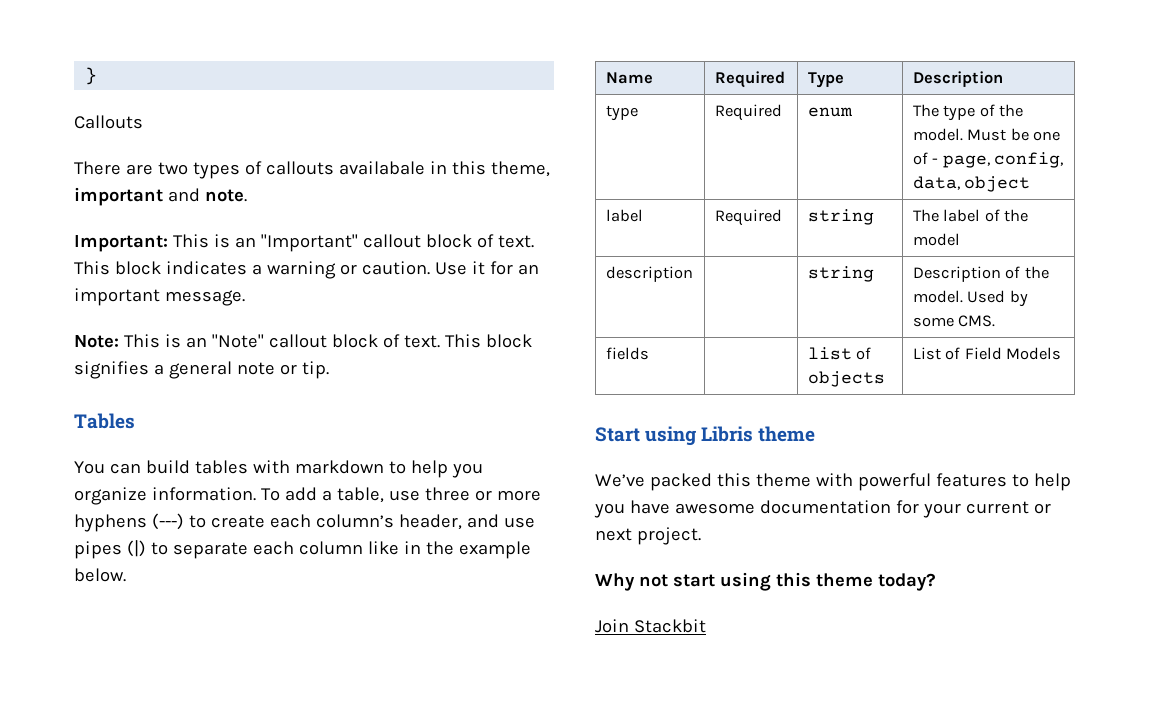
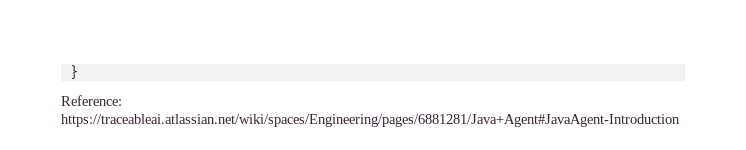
[74,115,143,129] [74,161,550,179] [74,187,247,206] [74,234,534,252] [74,261,539,279] [74,288,245,306] [74,334,532,348] [74,361,329,379] [74,413,135,429] [74,460,483,478] [74,487,541,505] [74,513,535,532] [74,540,531,559] [74,568,126,582] [605,72,653,84] [714,71,785,88] [807,72,844,88] [912,71,1003,87] [605,105,638,121] [714,104,782,121] [807,107,853,117] [912,104,1024,121] [912,128,1061,141] [912,152,1064,168] [912,176,1031,192] [605,209,643,222] [714,209,782,226] [807,209,874,225] [912,209,1029,222] [912,233,960,246] [605,266,693,282] [807,266,874,282] [912,266,1049,282] [912,290,1028,307] [912,315,996,327] [605,347,649,360] [807,347,872,360] [807,371,885,387] [912,347,1062,360] [595,426,816,446] [595,473,1071,491] [594,500,1051,518] [595,527,701,545] [595,572,936,591] [595,619,706,633] Callouts // There are two types of callouts availabale in this theme, important and note. // Important: This is an "Important" callout block of text. This block indicates a warning or caution. Use it for an important message. // Note: This is an "Note" callout block of text. This block signifies a general note or tip. // Tables // You can build tables with markdown to help you organize information. To add a table, use three or more hyphens (---) to create each column’s header, and use pipes (|) to separate each column like in the example below. // Name | Required | Type | Description // type | Required | enum | The type of the model. Must be one of - page, config, data, object // label | Required | string | The label of the model // description | | string | Description of the model. Used by some CMS. // fields | | list of objects | List of Field Models // Start using Libris theme // We’ve packed this theme with powerful features to help you have awesome documentation for your current or next project. // Why not start using this theme today? // Join Stackbit -> [61,95,122,106] [61,114,680,127] Reference: https://traceableai.atlassian.net/wiki/spaces/Engineering/pages/6881281/Java+Agent#JavaAgent-Introduction

